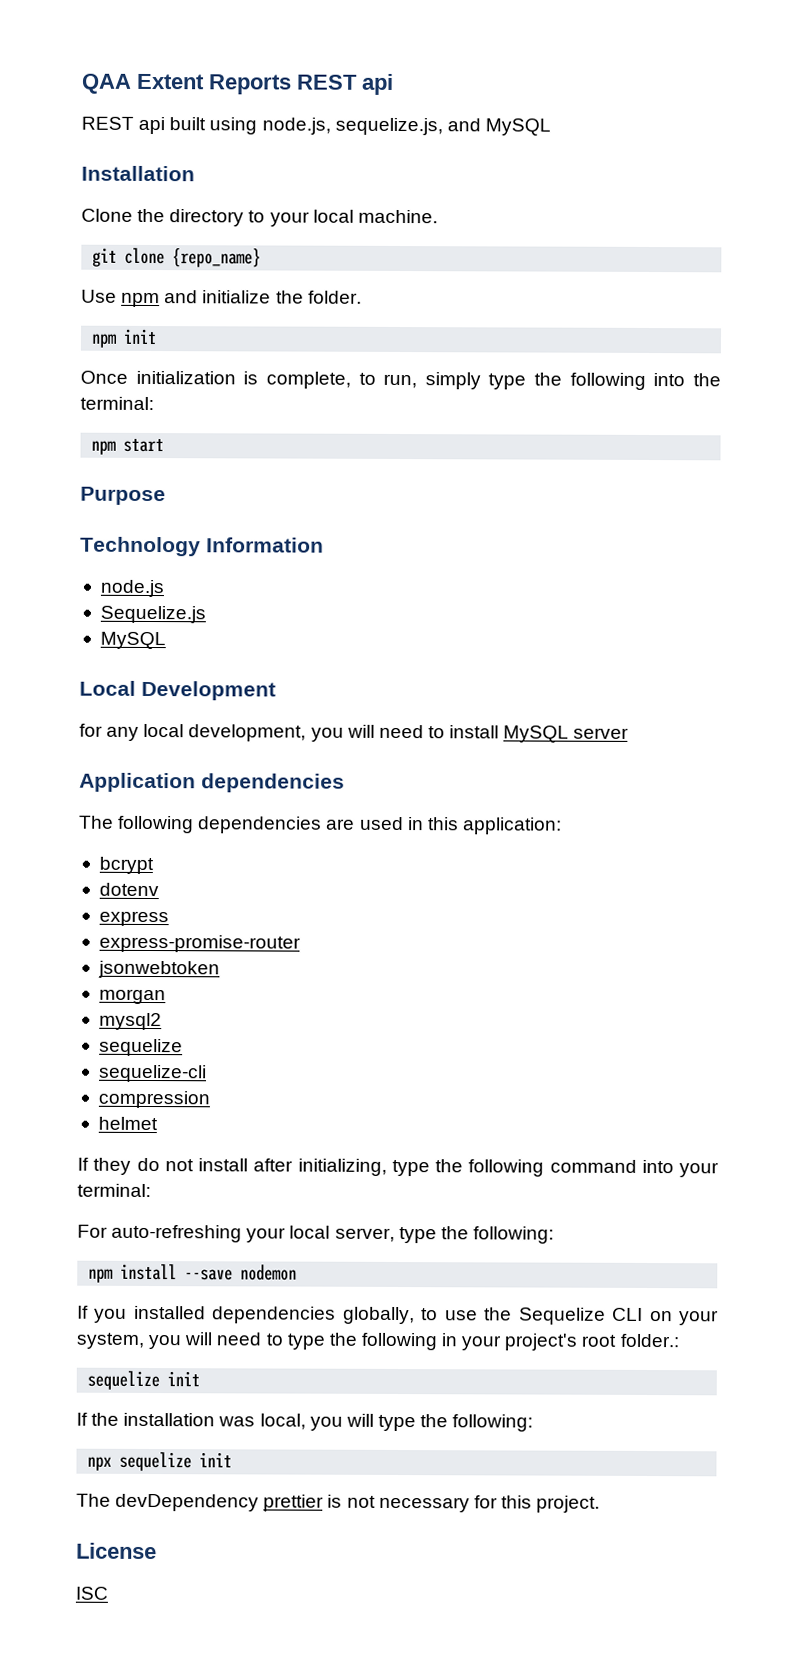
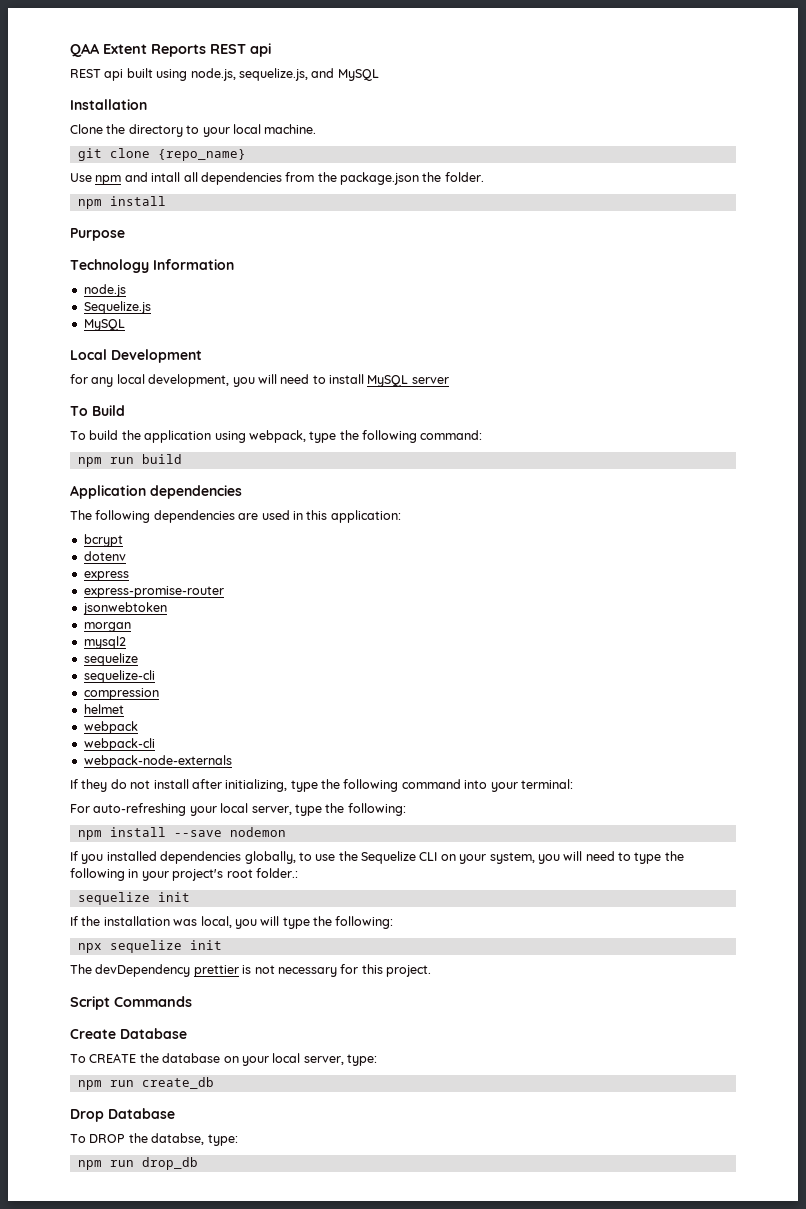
[202,290,362,304] [91,328,158,348] [80,370,721,390] [80,396,154,411] [91,438,165,455] initialize the folder. // npm init // Once initialization is complete, to run, simply type the following into the terminal: // npm start -> [151,172,484,185] [77,196,166,209] intall all dependencies from the package.json the folder. // npm install
(630, 733) none -> [70,405,125,416] [70,430,483,443] [77,454,182,467] // To Build // To build the application using webpack, type the following command: // npm run build
(158, 1123) none -> [83,721,138,734] [83,738,155,751] [83,755,232,768] // webpack // webpack-cli // webpack-node-externals
[76,1542,157,1560] [75,1586,108,1600] License // ISC -> [70,996,192,1010] [70,1028,187,1039] [70,1053,377,1066] [77,1077,214,1090] [70,1108,175,1122] [70,1133,238,1146] [77,1157,198,1170] Script Commands // Create Database // To CREATE the database on your local server, type: // npm run create_db // Drop Database // To DROP the databse, type: // npm run drop_db

